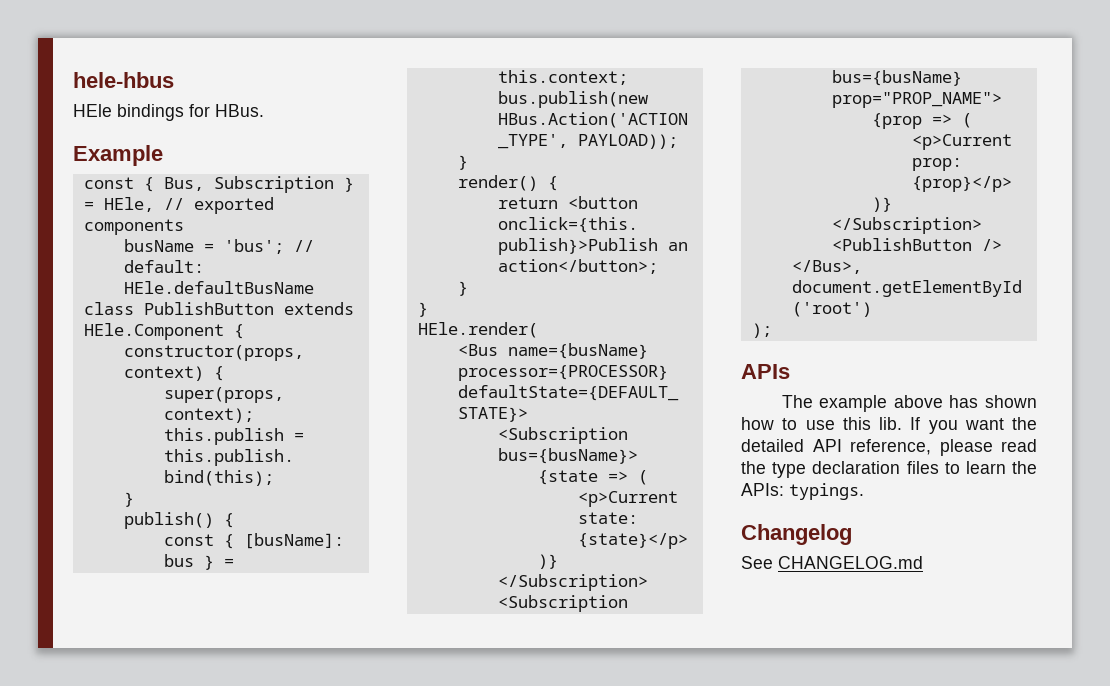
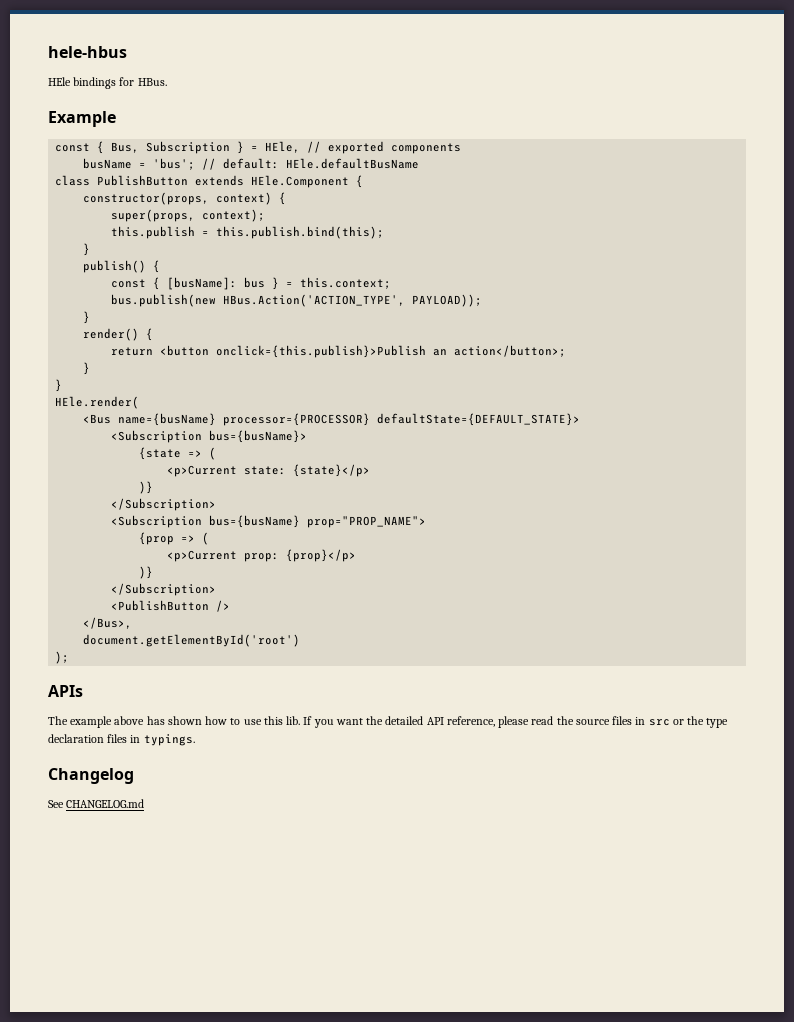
[772,461,1037,478] [741,483,784,496] type declaration files to learn the APIs: -> [575,716,729,728] [48,734,141,743] source files in src or the type declaration files in

